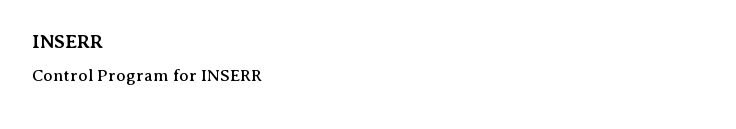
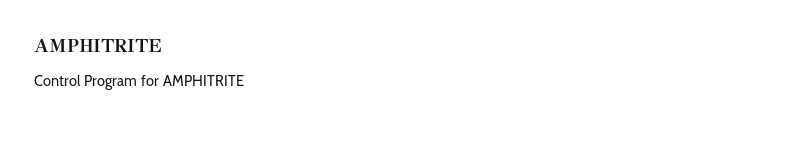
[32,35,103,48] INSERR -> [34,39,162,52] AMPHITRITE
[201,70,263,81] INSERR -> [162,75,244,86] AMPHITRITE

